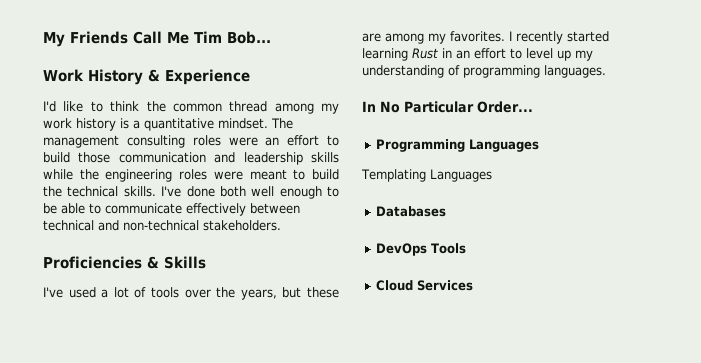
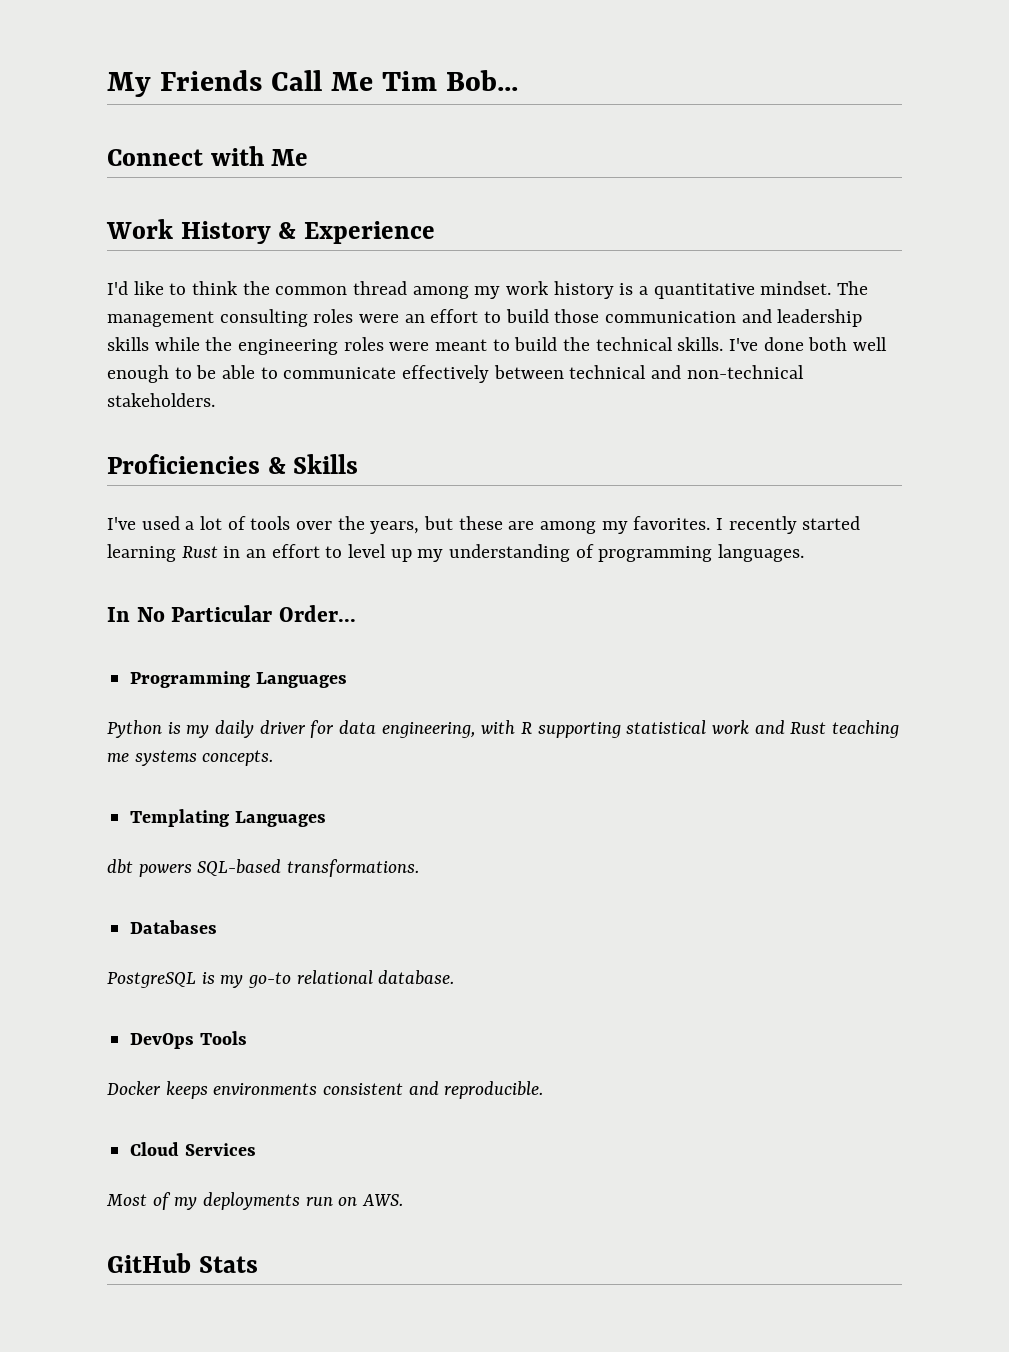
(271, 37) none -> [107,146,309,166] // Connect with Me
[361,169,492,182] [376,206,447,217] [376,243,467,256] [376,280,474,291] Templating Languages // Databases // DevOps Tools // Cloud Services -> [107,720,900,738] [107,750,274,766] [130,809,326,827] [107,859,420,877] [130,920,218,934] [107,970,455,988] [130,1031,247,1049] [107,1081,544,1099] [130,1142,256,1156] [106,1192,404,1210] [107,1253,258,1273] Python is my daily driver for data engineering, with R supporting statistical work and Rust teaching me systems concepts. // Templating Languages // dbt powers SQL-based transformations. // Databases // PostgreSQL is my go-to relational database. // DevOps Tools // Docker keeps environments consistent and reproducible. // Cloud Services // Most of my deployments run on AWS. // GitHub Stats

